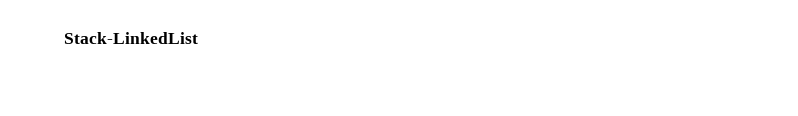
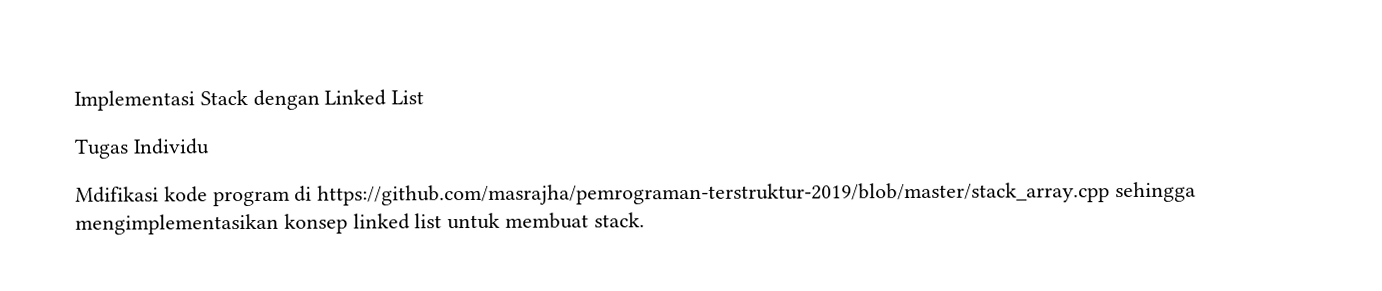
[64,32,198,44] Stack-LinkedList -> [74,89,425,111] [74,138,210,159] [75,181,1197,207] [75,212,645,235] Implementasi Stack dengan Linked List // Tugas Individu // Mdifikasi kode program di https://github.com/masrajha/pemrograman-terstruktur-2019/blob/master/stack_array.cpp sehingga mengimplementasikan konsep linked list untuk membuat stack.

